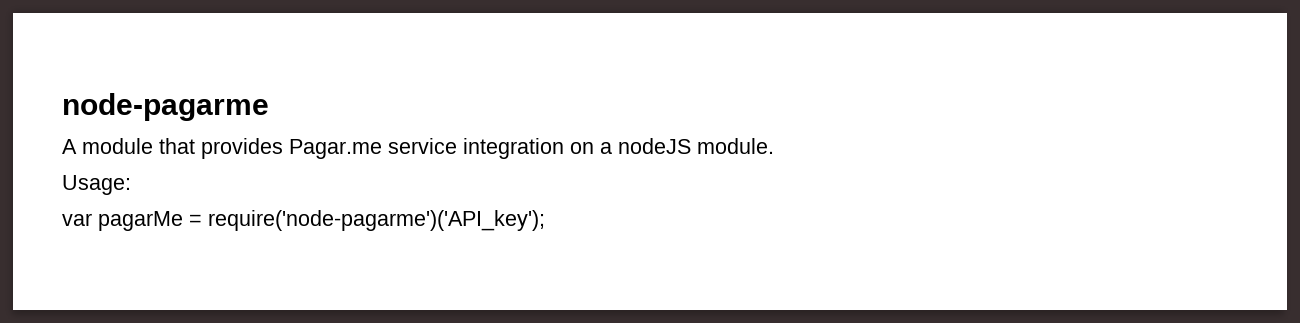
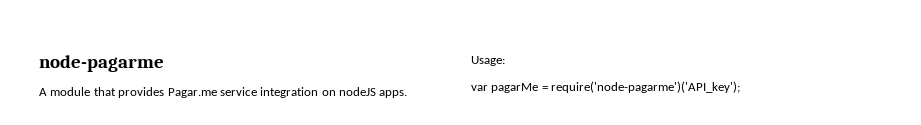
[600,138,774,154] a nodeJS module. -> [339,87,408,98] nodeJS apps.

